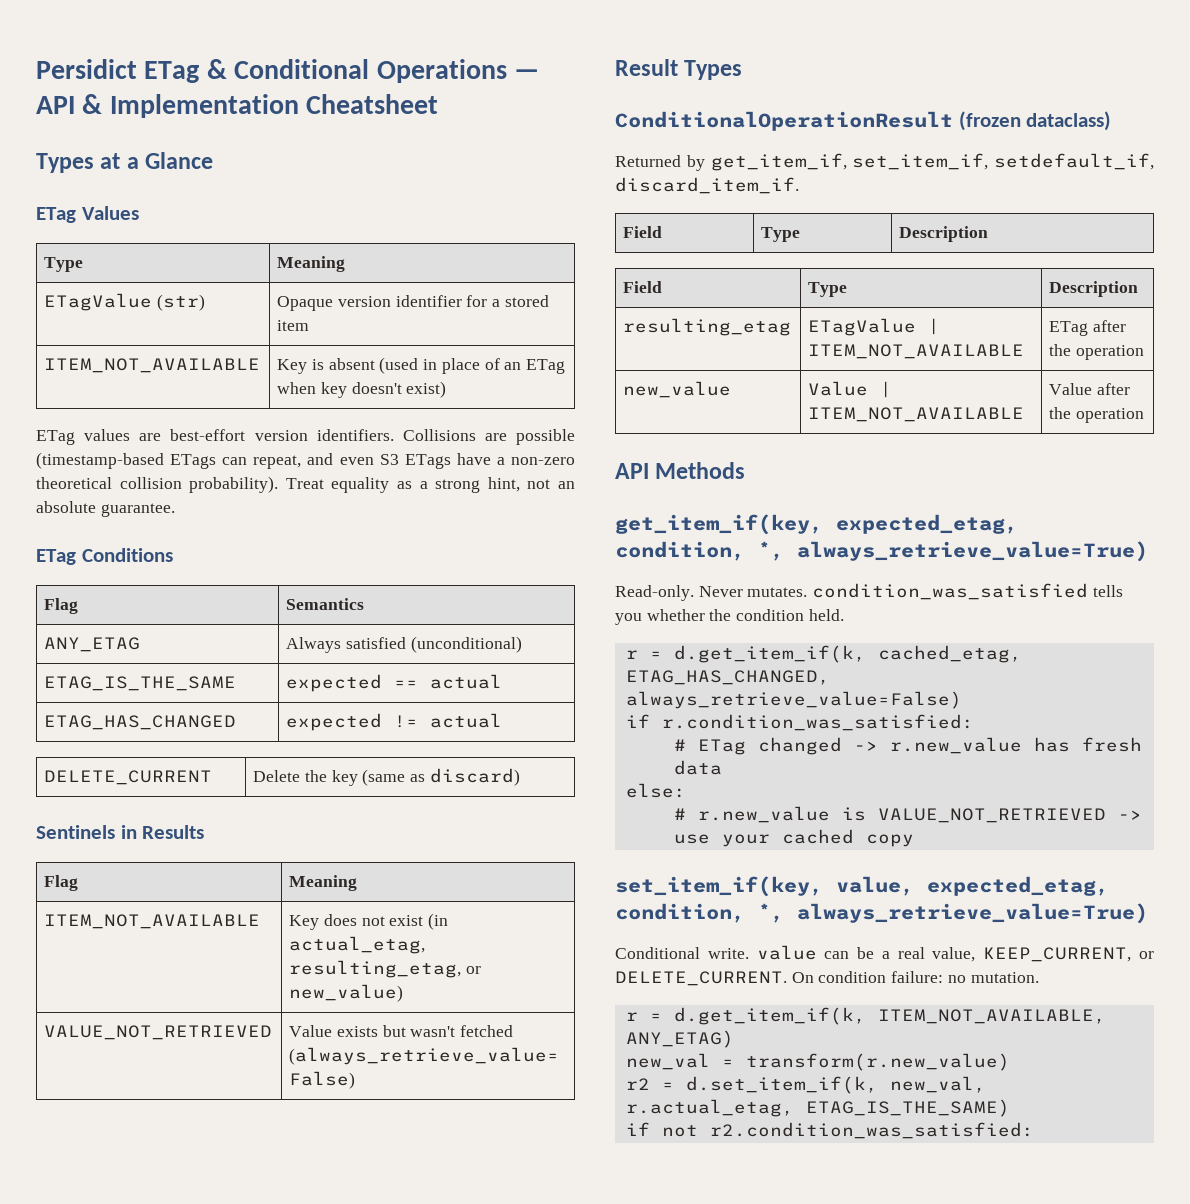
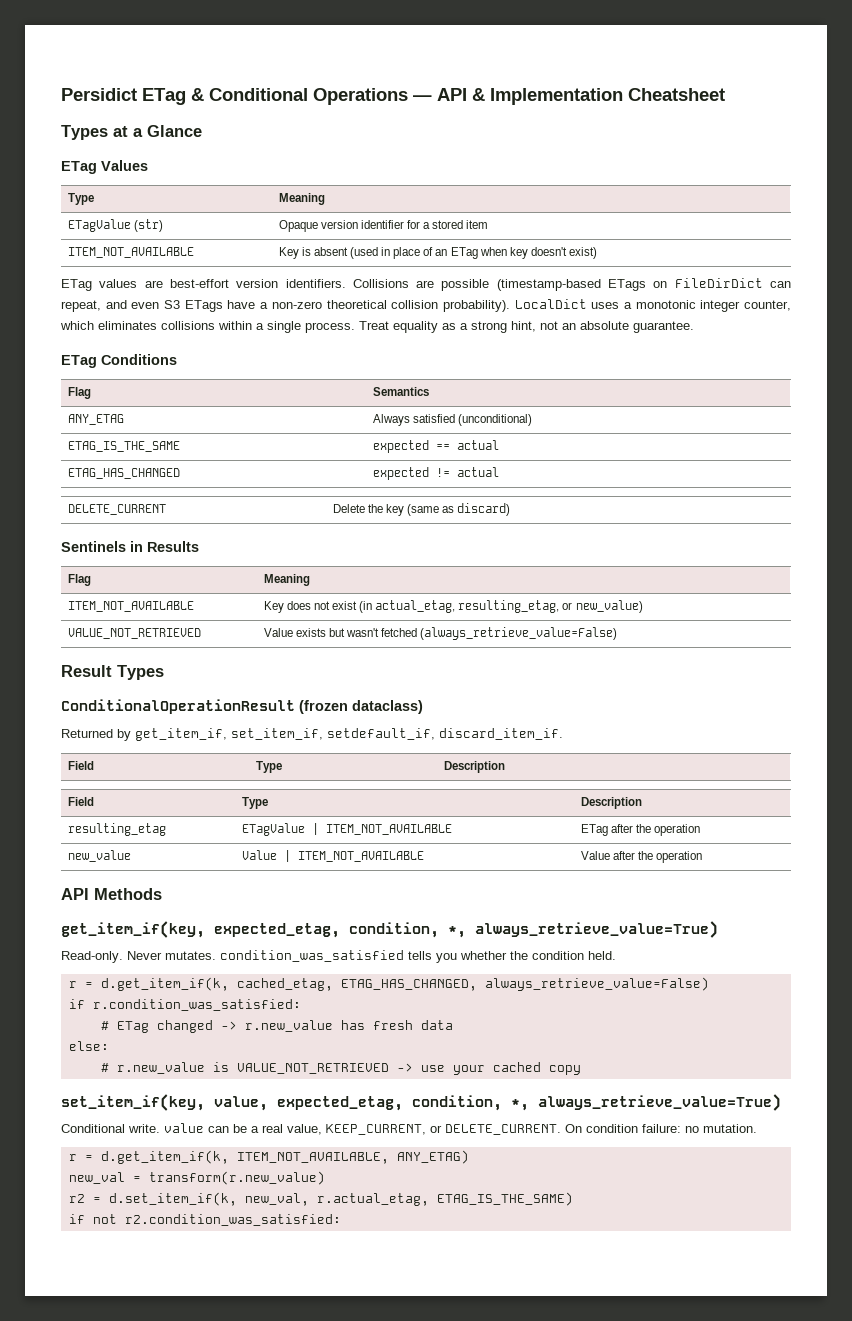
(217, 461) none -> [653,278,763,288] on FileDirDict
(279, 484) none -> [514,299,791,312] [60,321,355,333] LocalDict uses a monotonic integer counter, which eliminates collisions within a single process.

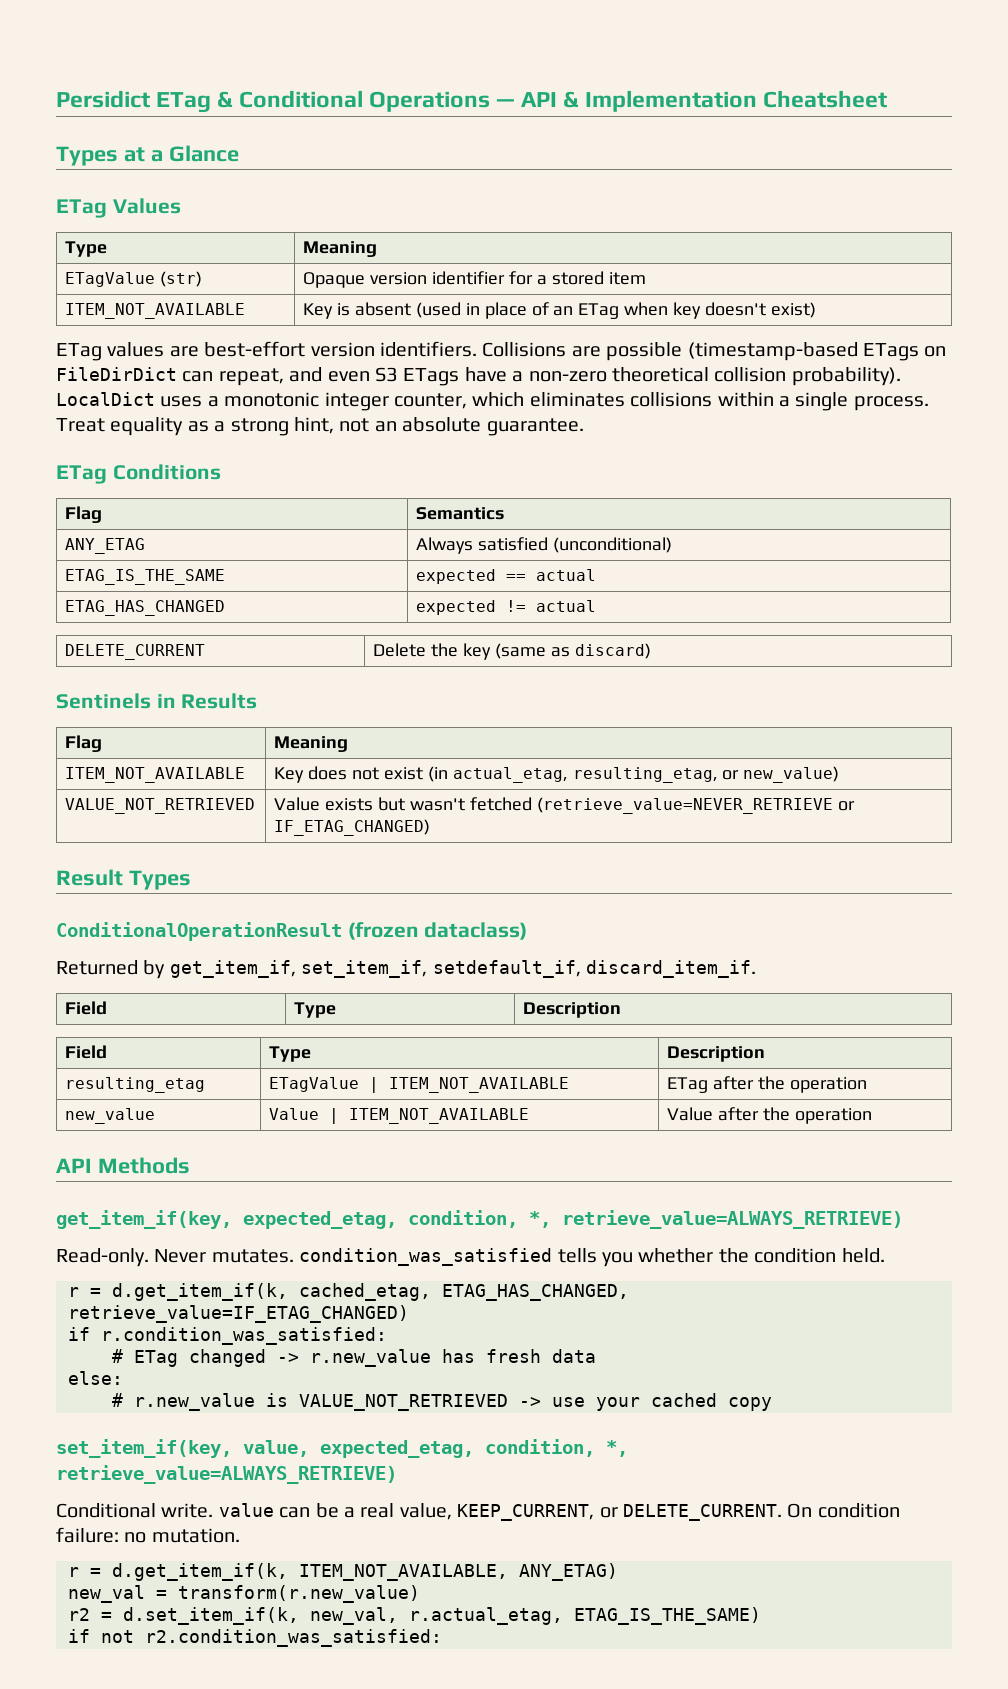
[420,627,618,640] (always_retrieve_value=False) -> [536,797,855,814] [274,819,431,836] (retrieve_value=NEVER_RETRIEVE or IF_ETAG_CHANGED)
[475,921,718,938] always_retrieve_value=True) -> [562,1210,903,1229] retrieve_value=ALWAYS_RETRIEVE)
[484,977,709,991] always_retrieve_value=False) -> [68,1305,409,1323] retrieve_value=IF_ETAG_CHANGED)
[538,1094,781,1111] always_retrieve_value=True) -> [56,1465,397,1484] retrieve_value=ALWAYS_RETRIEVE)

